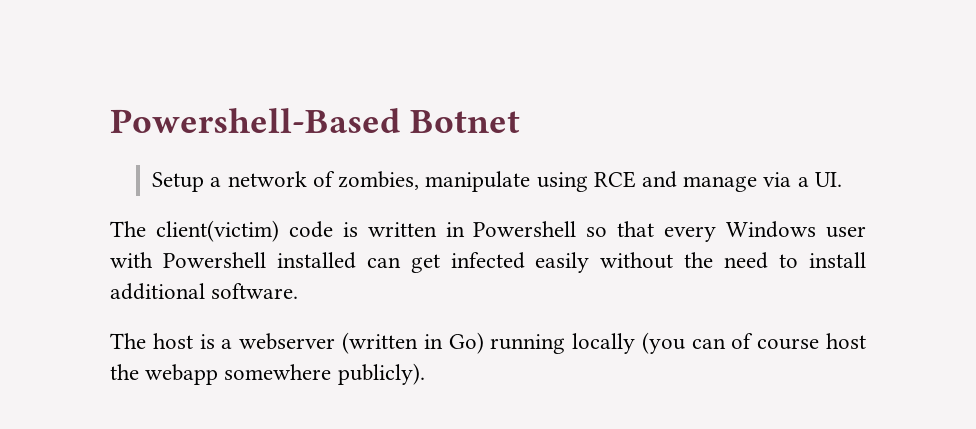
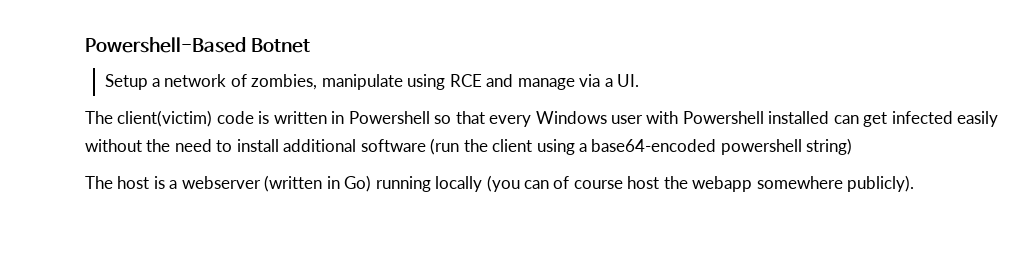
[211,283,299,299] software. -> [360,138,853,155] software (run the client using a base64-encoded powershell string)

